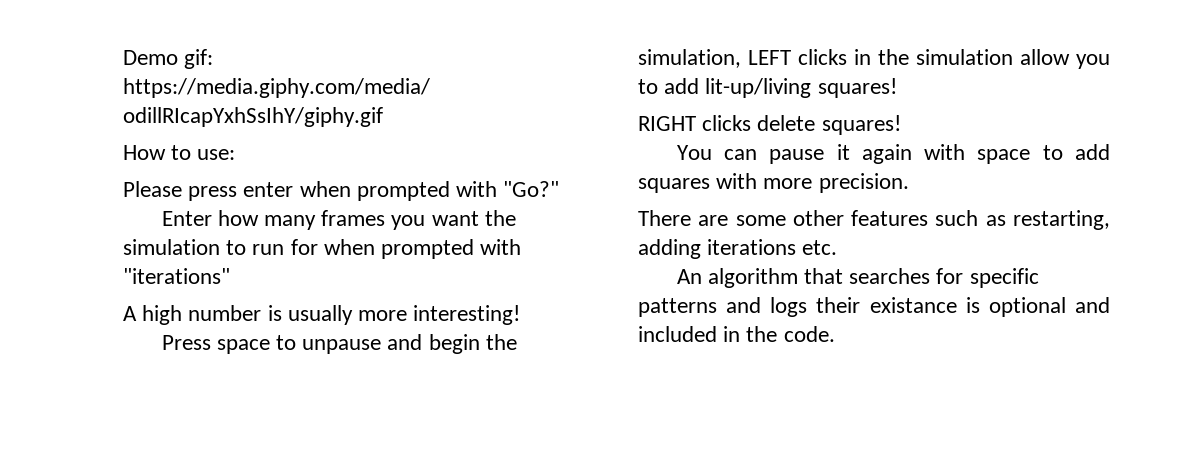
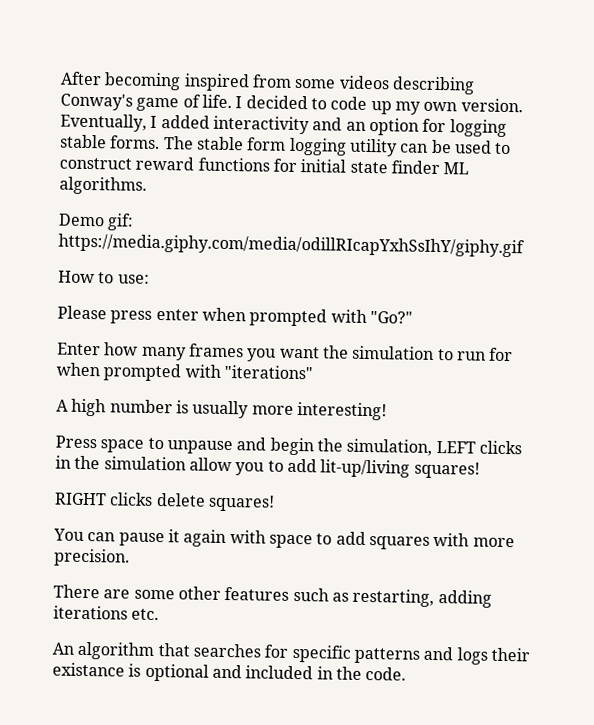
(123, 57) none -> [60,71,475,95] [60,93,523,115] [60,113,507,137] [60,134,512,157] [59,156,470,175] [59,176,147,195] After becoming inspired from some videos describing Conway's game of life. I decided to code up my own version. Eventually, I added interactivity and an option for logging stable forms. The stable form logging utility can be used to construct reward functions for initial state finder ML algorithms. //

